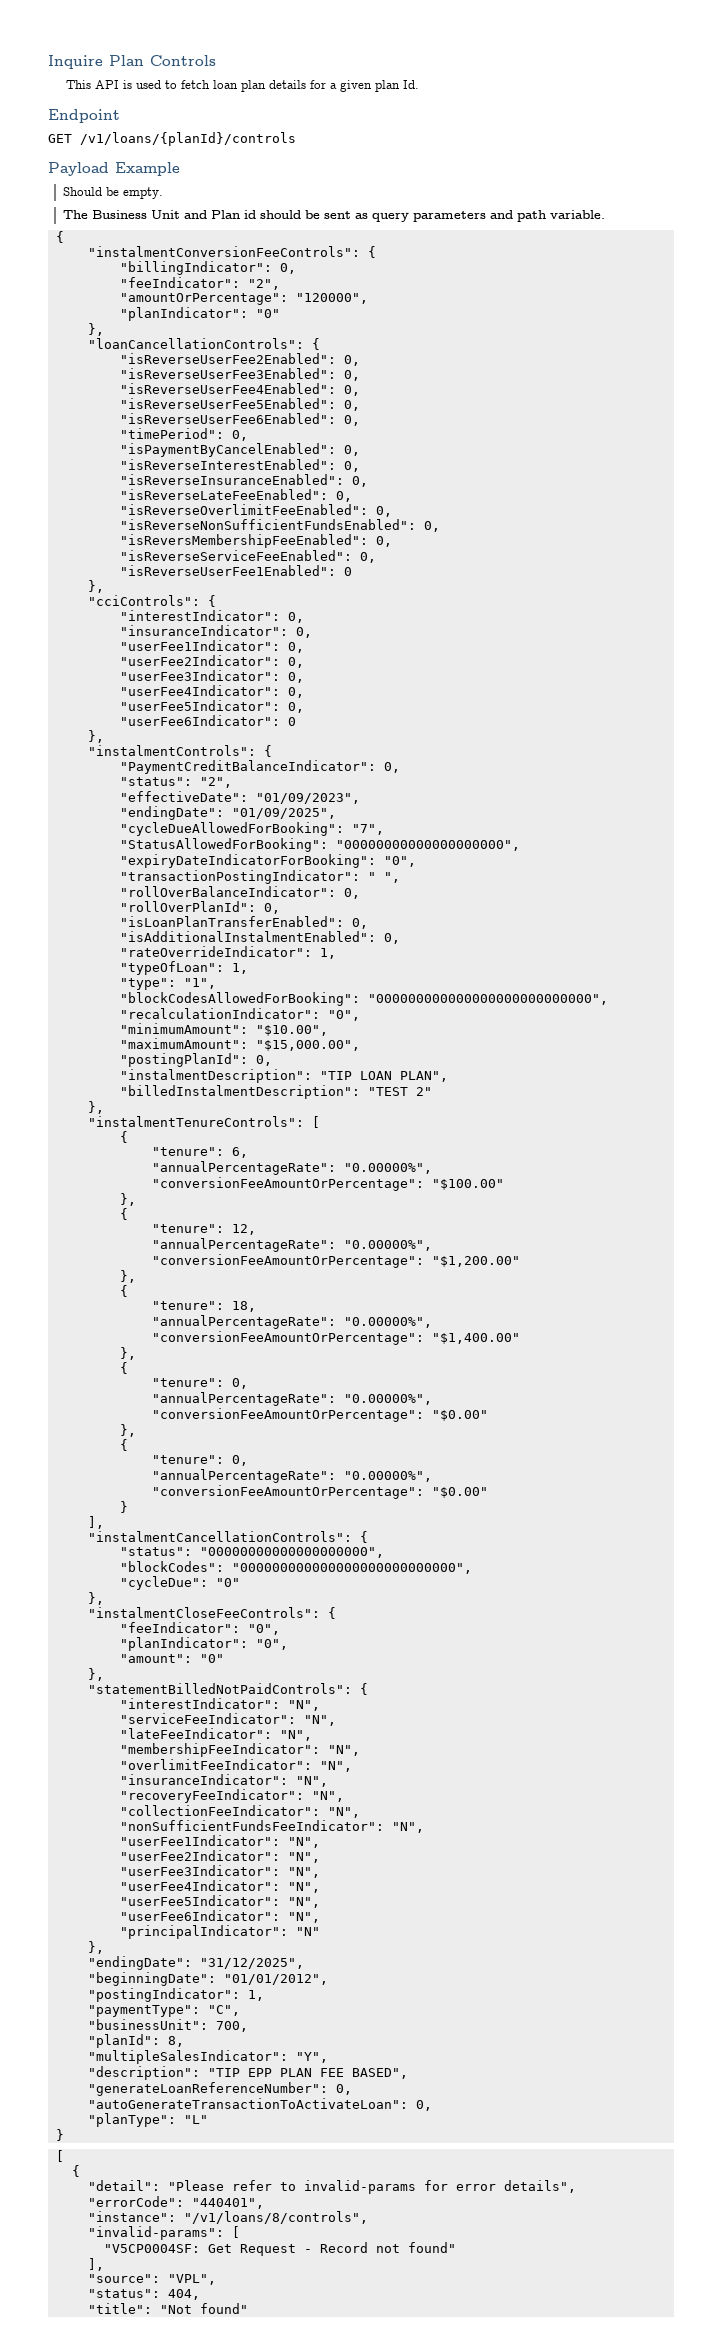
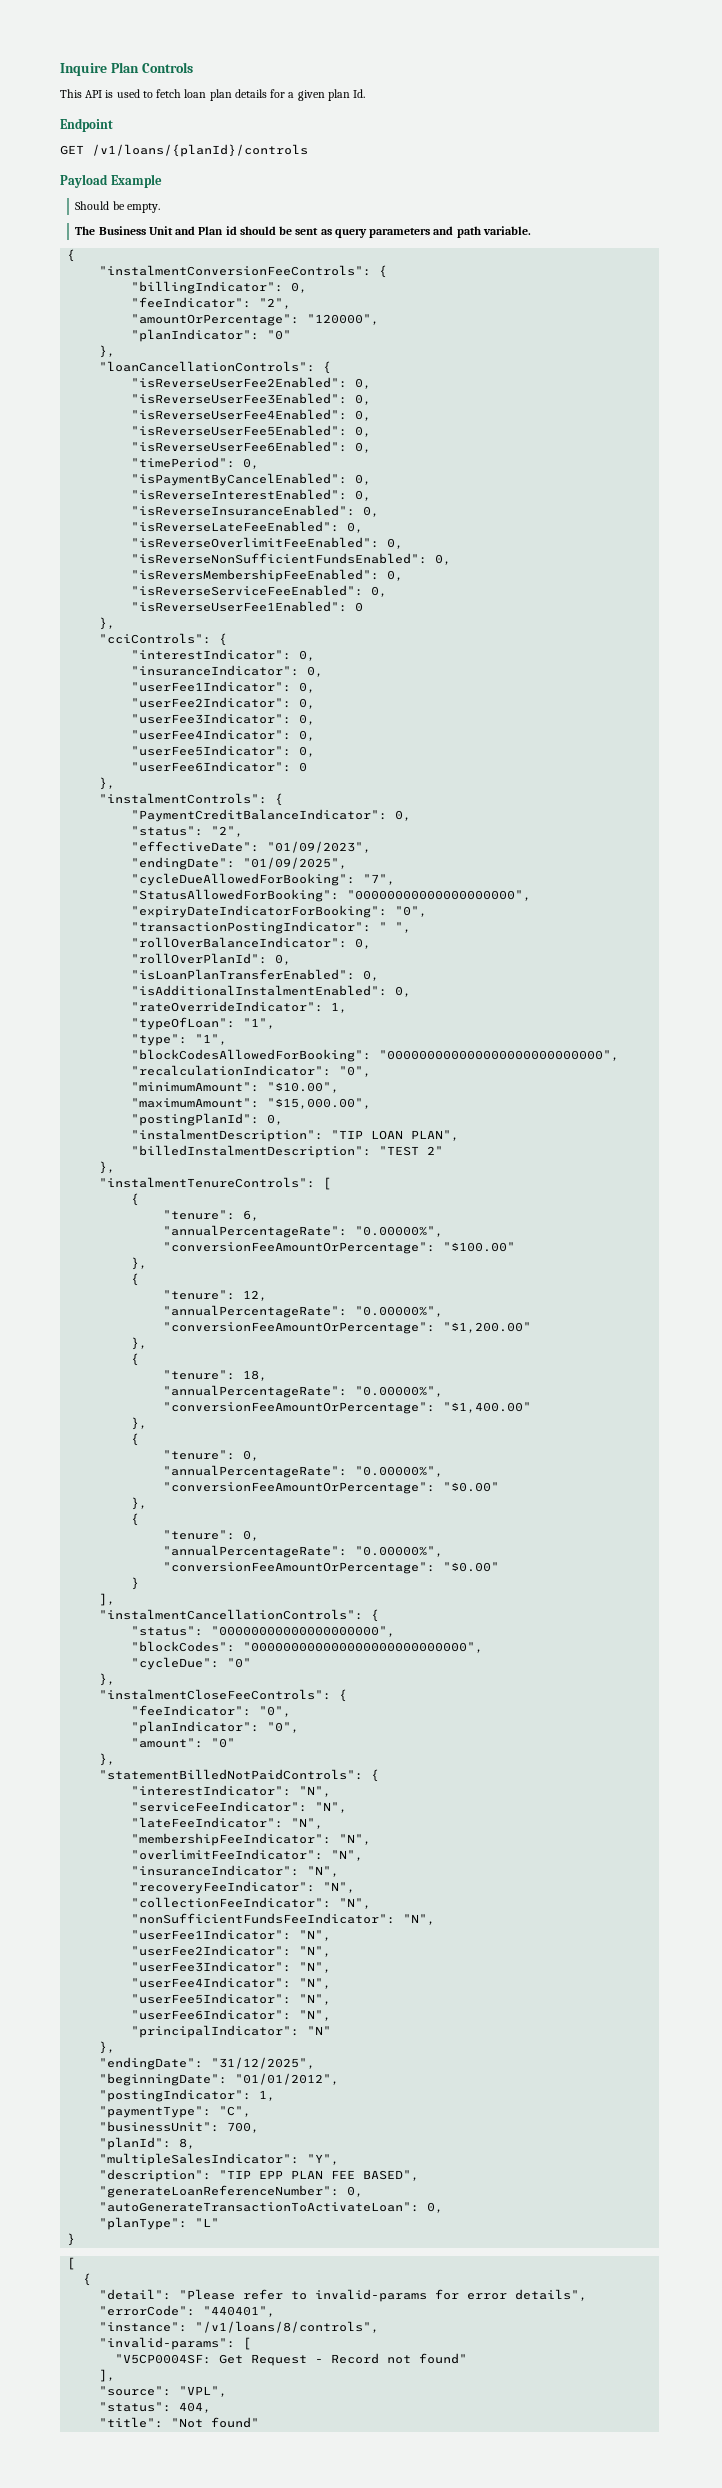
[231,963,248,974] 1, -> [243,1018,276,1029] "1",

